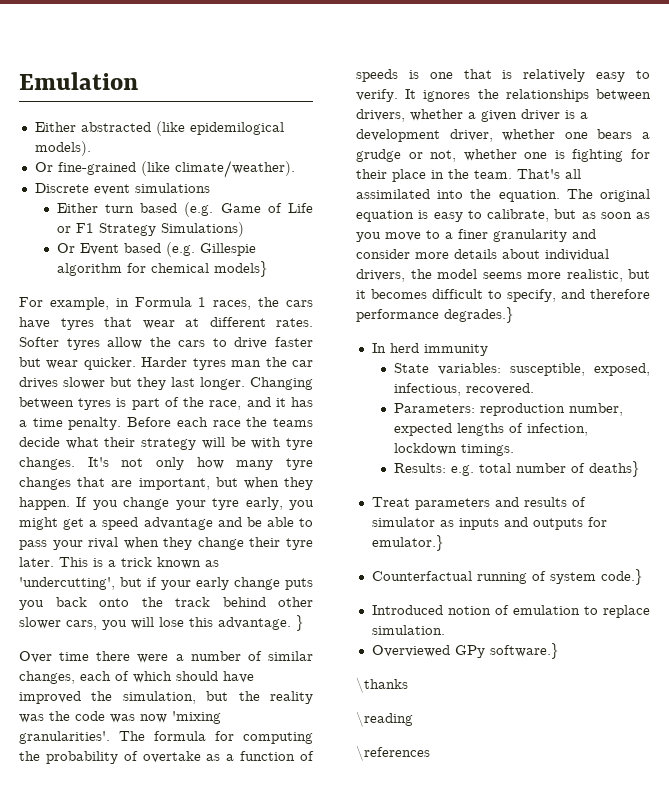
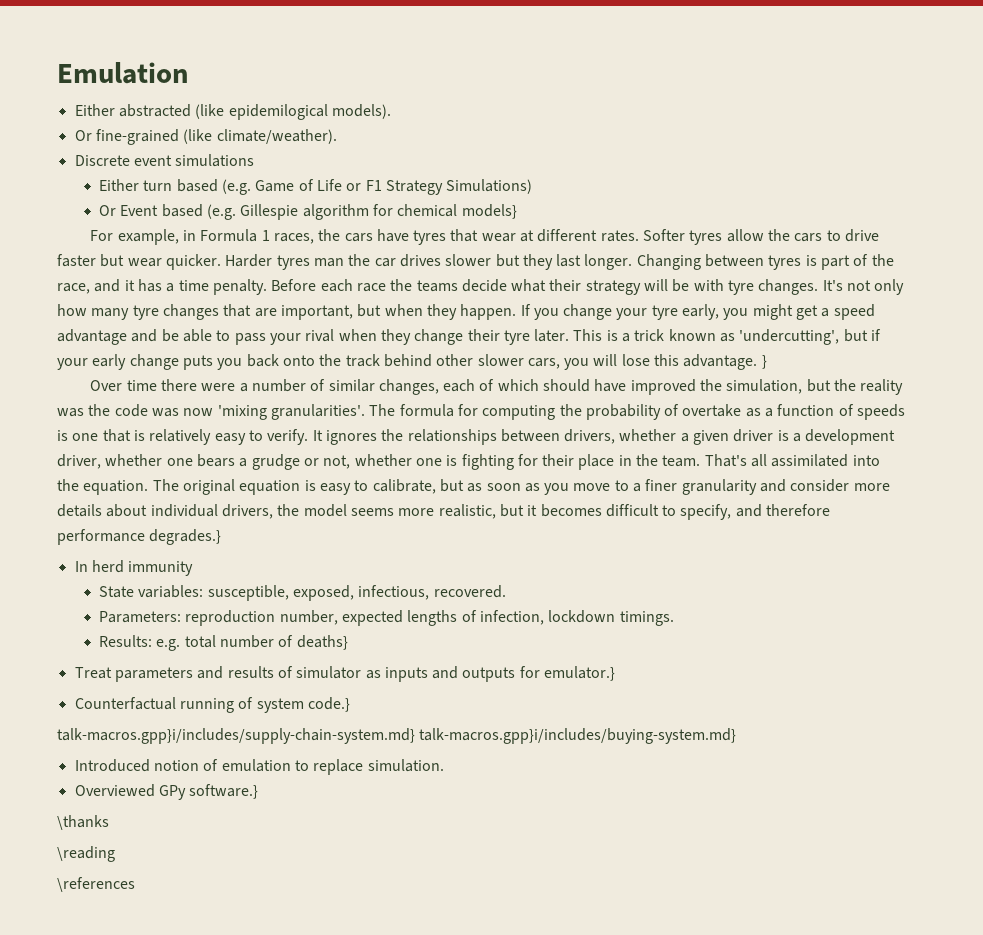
(643, 577) none -> [57,728,737,744] // talk-macros.gpp}i/includes/supply-chain-system.md} talk-macros.gpp}i/includes/buying-system.md}

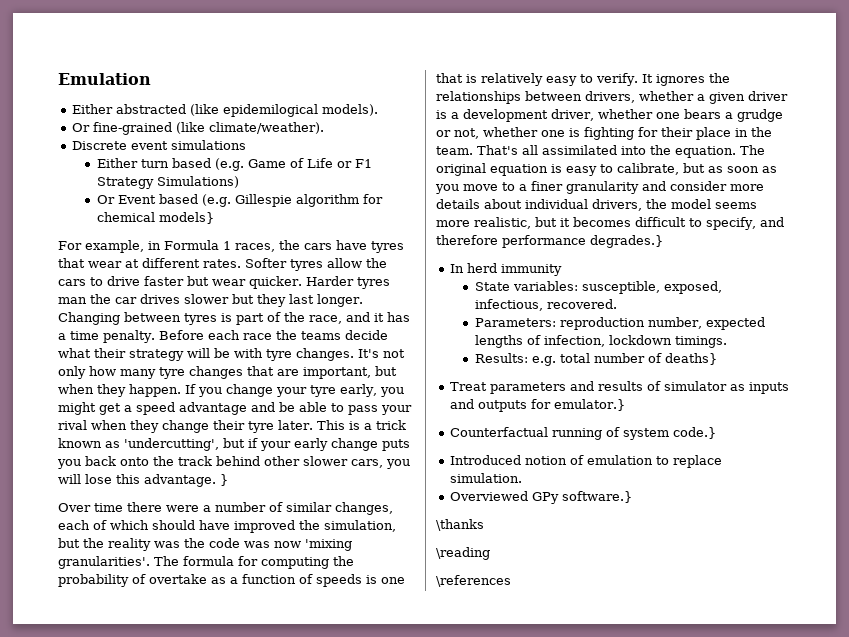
[57,728,737,744] // talk-macros.gpp}i/includes/supply-chain-system.md} talk-macros.gpp}i/includes/buying-system.md} -> (717, 433) none

